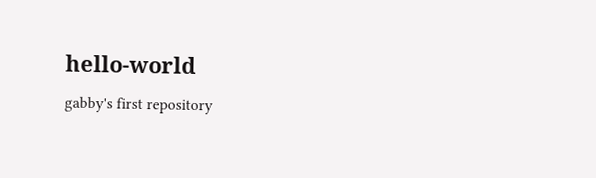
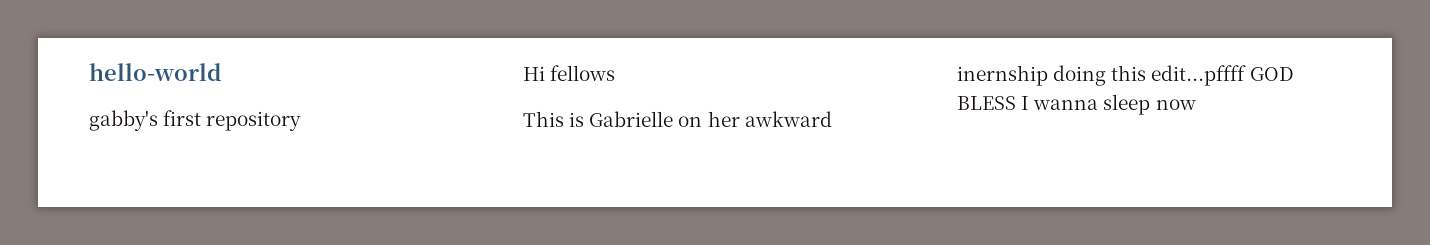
(214, 107) none -> [523,65,616,81] [523,111,832,127] [957,65,1294,86] [957,94,1196,115] // Hi fellows // This is Gabrielle on her awkward inernship doing this edit...pffff GOD BLESS I wanna sleep now

